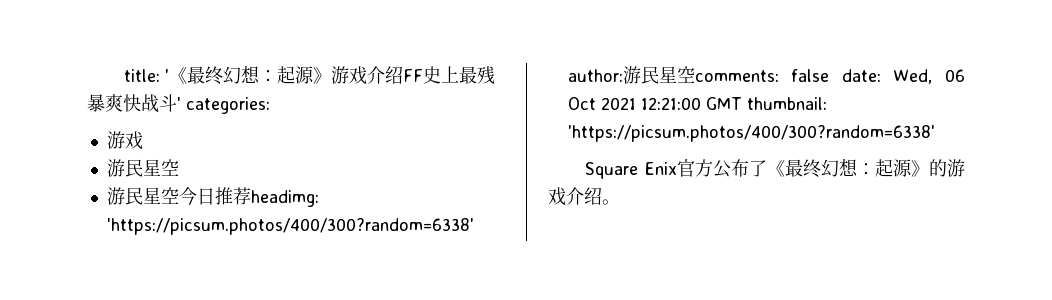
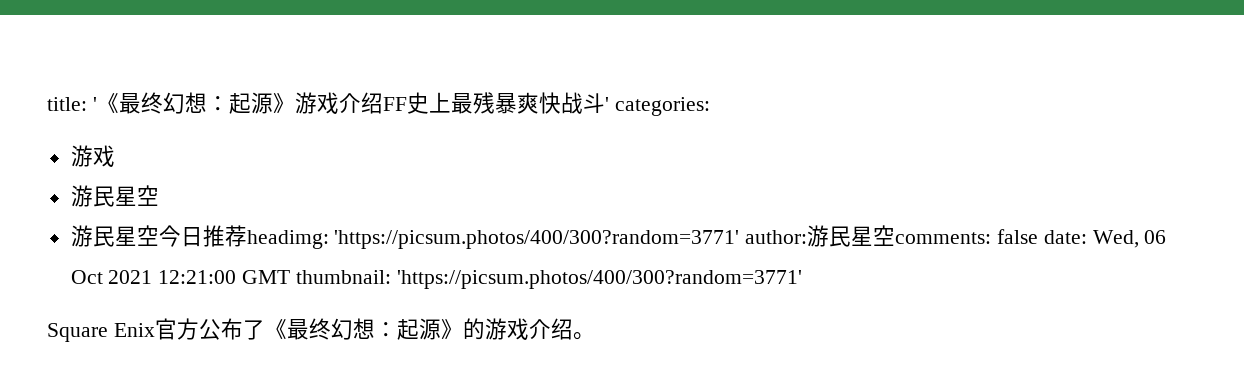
[106,218,474,235] 'https://picsum.photos/400/300?random=6338' -> [334,230,740,249] 'https://picsum.photos/400/300?random=3771'
[567,125,935,142] 'https://picsum.photos/400/300?random=6338' -> [396,270,802,289] 'https://picsum.photos/400/300?random=3771'

